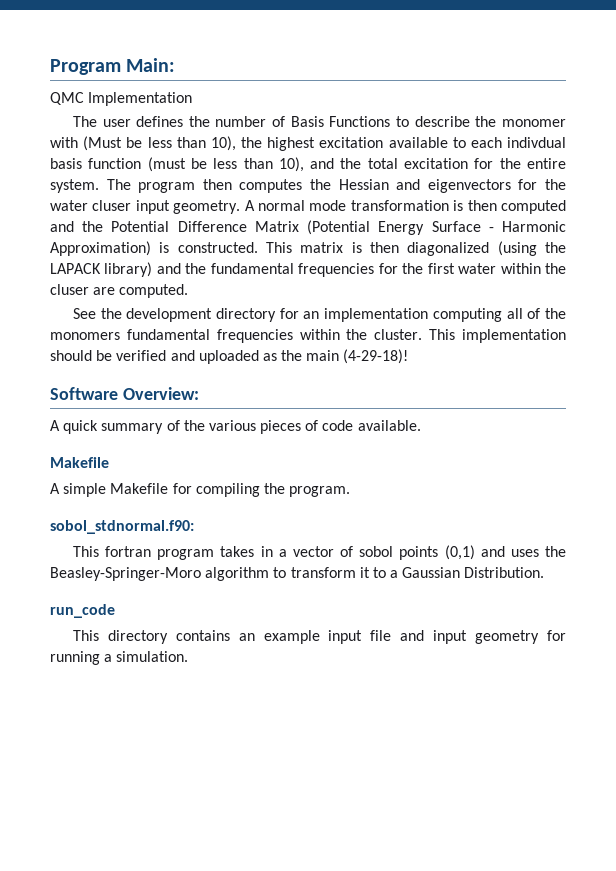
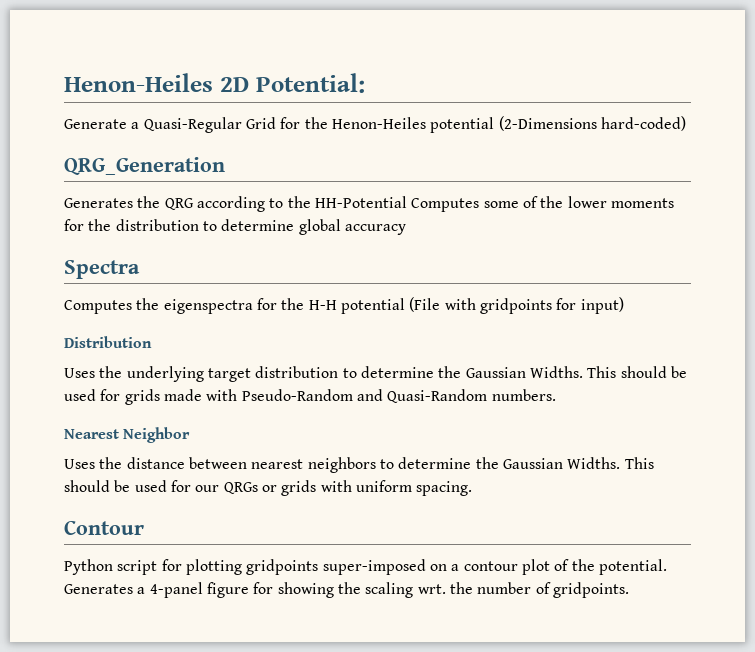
[50,58,176,75] [50,92,193,106] [72,116,566,127] [50,136,566,151] [50,157,566,172] [50,179,567,193] [50,200,566,214] [50,220,566,235] [50,241,566,256] [50,262,566,277] [50,284,189,298] [72,308,566,322] [50,329,566,343] [50,349,409,364] [50,387,199,400] [50,420,421,434] [50,457,109,468] [50,483,351,497] [50,520,194,534] [72,545,566,560] [50,567,545,581] [50,604,115,618] [72,630,566,644] [50,651,189,665] Program Main: // QMC Implementation // The user defines the number of Basis Functions to describe the monomer with (Must be less than 10), the highest excitation available to each indivdual basis function (must be less than 10), and the total excitation for the entire system. The program then computes the Hessian and eigenvectors for the water cluser input geometry. A normal mode transformation is then computed and the Potential Difference Matrix (Potential Energy Surface - Harmonic Approximation) is constructed. This matrix is then diagonalized (using the LAPACK library) and the fundamental frequencies for the first water within the cluser are computed. // See the development directory for an implementation computing all of the monomers fundamental frequencies within the cluster. This implementation should be verified and uploaded as the main (4-29-18)! // Software Overview: // A quick summary of the various pieces of code available. // Makefile // A simple Makefile for compiling the program. // sobol_stdnormal.f90: // This fortran program takes in a vector of sobol points (0,1) and uses the Beasley-Springer-Moro algorithm to transform it to a Gaussian Distribution. // run_code // This directory contains an example input file and input geometry for running a simulation. -> [64,73,365,93] [64,116,686,133] [64,157,225,175] [64,196,674,212] [64,219,406,235] [64,260,140,279] [64,297,624,314] [64,336,152,348] [64,366,687,382] [64,389,556,405] [64,427,191,443] [64,457,654,473] [64,480,473,496] [64,520,144,535] [64,559,667,575] [64,582,629,598] Henon-Heiles 2D Potential: // Generate a Quasi-Regular Grid for the Henon-Heiles potential (2-Dimensions hard-coded) // QRG_Generation // Generates the QRG according to the HH-Potential Computes some of the lower moments for the distribution to determine global accuracy // Spectra // Computes the eigenspectra for the H-H potential (File with gridpoints for input) // Distribution // Uses the underlying target distribution to determine the Gaussian Widths. This should be used for grids made with Pseudo-Random and Quasi-Random numbers. // Nearest Neighbor // Uses the distance between nearest neighbors to determine the Gaussian Widths. This should be used for our QRGs or grids with uniform spacing. // Contour // Python script for plotting gridpoints super-imposed on a contour plot of the potential. Generates a 4-panel figure for showing the scaling wrt. the number of gridpoints.

